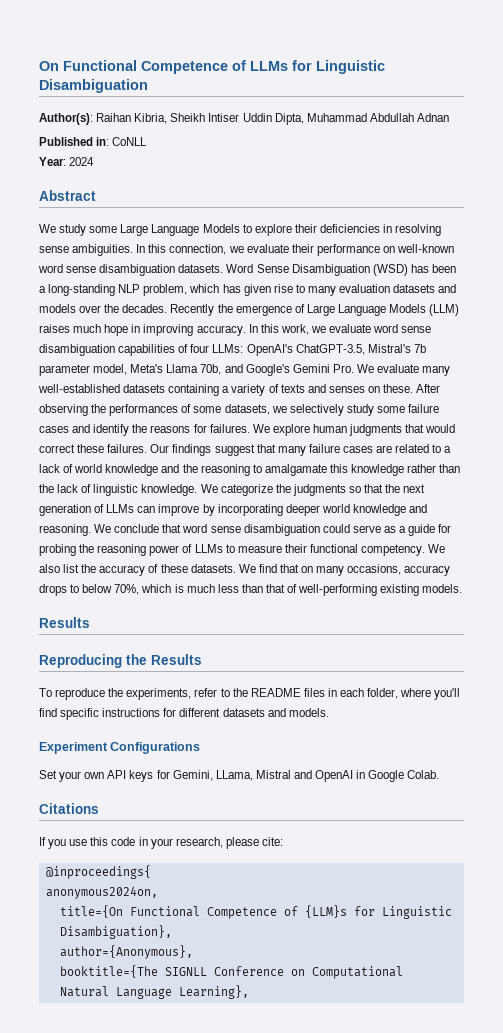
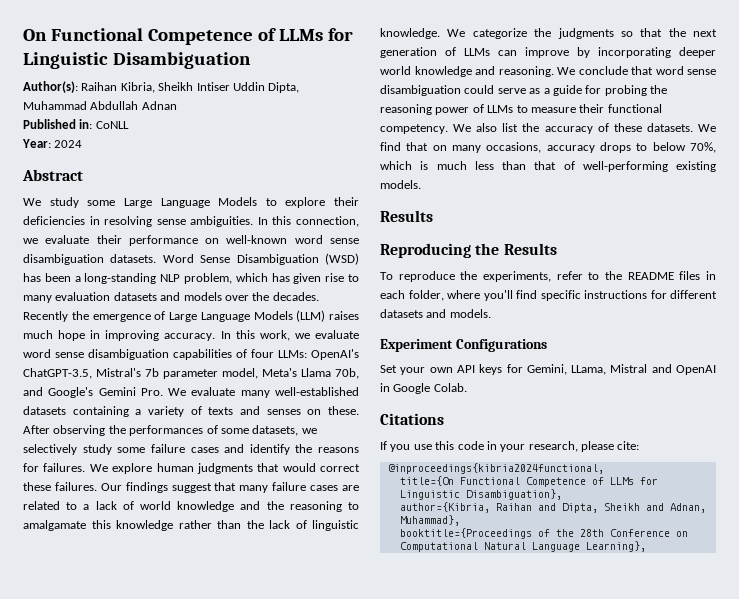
[45,865,151,879] [45,886,158,899] @inproceedings{ // anonymous2024on, -> [387,463,604,474] @inproceedings{kibria2024functional,
[304,905,347,918] {LLM}s -> [609,477,634,485] LLMs
[59,945,193,959] [59,965,207,978] author={Anonymous}, // booktitle={The SIGNLL -> [399,502,706,513] [399,515,460,526] [399,528,604,539] author={Kibria, Raihan and Dipta, Sheikh and Adnan, Muhammad}, // booktitle={Proceedings of the 28th

